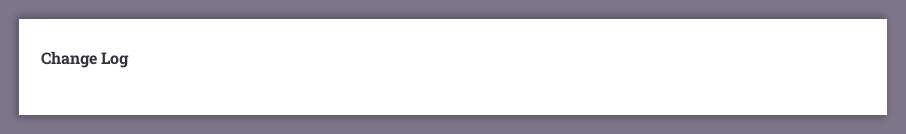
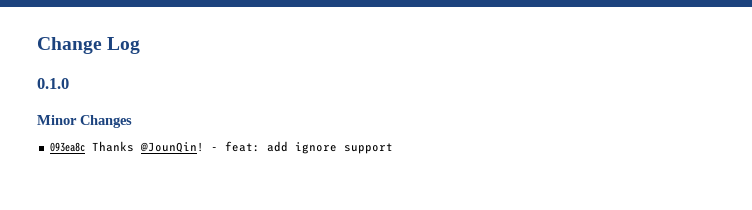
(130, 60) none -> [37,78,69,89] [37,115,132,128] [49,141,393,154] // 0.1.0 // Minor Changes // 093ea8c Thanks @JounQin! - feat: add ignore support

